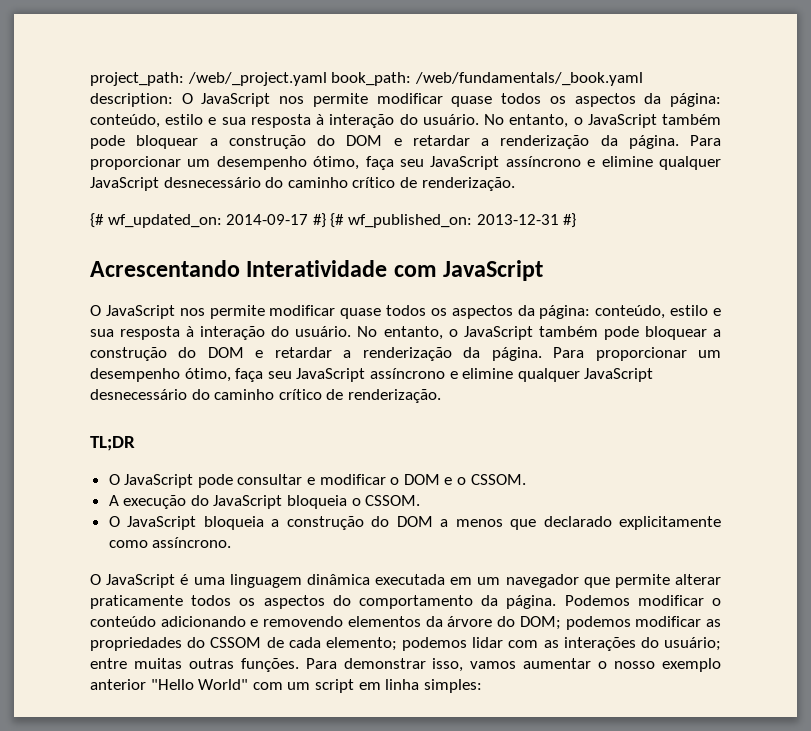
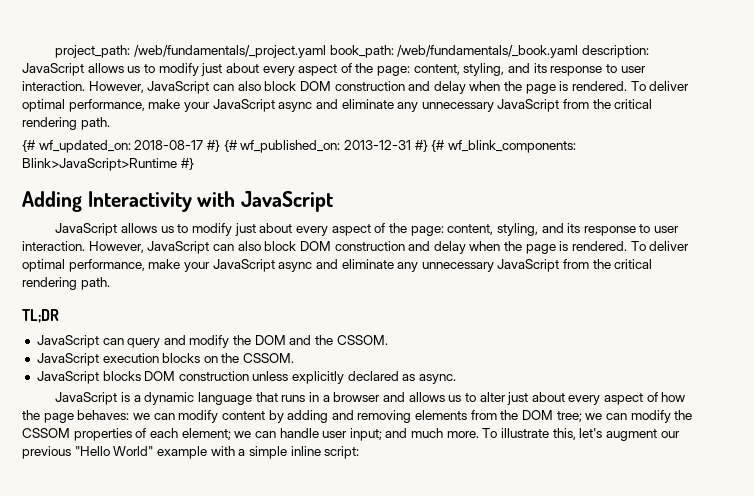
[187,72,327,86] /web/_project.yaml -> [134,45,327,58] /web/fundamentals/_project.yaml
[181,93,722,107] [90,114,721,128] [90,135,721,149] [90,156,721,170] [90,177,515,191] O JavaScript nos permite modificar quase todos os aspectos da página: conteúdo, estilo e sua resposta à interação do usuário. No entanto, o JavaScript também pode bloquear a construção do DOM e retardar a renderização da página. Para proporcionar um desempenho ótimo, faça seu JavaScript assíncrono e elimine qualquer JavaScript desnecessário do caminho crítico de renderização. -> [22,63,646,76] [22,81,690,94] [22,99,653,112] [22,117,110,130] JavaScript allows us to modify just about every aspect of the page: content, styling, and its response to user interaction. However, JavaScript can also block DOM construction and delay when the page is rendered. To deliver optimal performance, make your JavaScript async and eliminate any unnecessary JavaScript from the critical rendering path.
[226,214,309,225] 2014-09-17 -> [134,140,204,150] 2018-08-17
[90,260,544,281] [90,305,721,319] [90,326,722,340] [90,347,721,361] [90,368,654,382] [90,389,441,403] [90,436,135,451] [108,474,526,488] [108,495,421,509] [108,516,722,530] [108,537,232,548] [90,574,721,588] [90,595,721,609] [90,616,722,630] [90,637,721,651] [90,658,721,672] [90,679,482,693] // Acrescentando Interatividade com JavaScript // O JavaScript nos permite modificar quase todos os aspectos da página: conteúdo, estilo e sua resposta à interação do usuário. No entanto, o JavaScript também pode bloquear a construção do DOM e retardar a renderização da página. Para proporcionar um desempenho ótimo, faça seu JavaScript assíncrono e elimine qualquer JavaScript desnecessário do caminho crítico de renderização. // TL;DR // O JavaScript pode consultar e modificar o DOM e o CSSOM. // A execução do JavaScript bloqueia o CSSOM. // O JavaScript bloqueia a construção do DOM a menos que declarado explicitamente como assíncrono. // O JavaScript é uma linguagem dinâmica executada em um navegador que permite alterar praticamente todos os aspectos do comportamento da página. Podemos modificar o conteúdo adicionando e removendo elementos da árvore do DOM; podemos modificar as propriedades do CSSOM de cada elemento; podemos lidar com as interações do usuário; entre muitas outras funções. Para demonstrar isso, vamos aumentar o nosso exemplo anterior "Hello World" com um script em linha simples: -> [431,140,576,153] [22,158,194,171] [22,191,334,212] [55,223,680,236] [22,241,690,254] [22,259,653,272] [22,277,110,290] [22,309,59,323] [36,335,388,348] [36,353,295,366] [36,371,457,384] [55,392,686,405] [22,410,693,423] [22,428,680,441] [22,446,360,459] {# wf_blink_components: Blink>JavaScript>Runtime #} // Adding Interactivity with JavaScript // JavaScript allows us to modify just about every aspect of the page: content, styling, and its response to user interaction. However, JavaScript can also block DOM construction and delay when the page is rendered. To deliver optimal performance, make your JavaScript async and eliminate any unnecessary JavaScript from the critical rendering path. // TL;DR // JavaScript can query and modify the DOM and the CSSOM. // JavaScript execution blocks on the CSSOM. // JavaScript blocks DOM construction unless explicitly declared as async. // JavaScript is a dynamic language that runs in a browser and allows us to alter just about every aspect of how the page behaves: we can modify content by adding and removing elements from the DOM tree; we can modify the CSSOM properties of each element; we can handle user input; and much more. To illustrate this, let's augment our previous "Hello World" example with a simple inline script:

